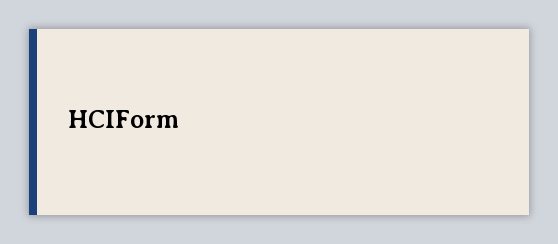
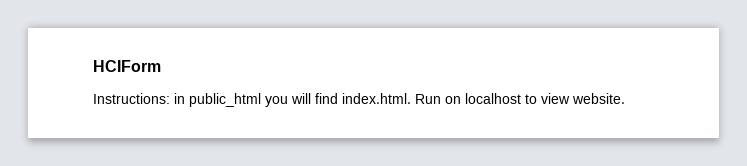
(179, 119) none -> [93,93,625,107] // Instructions: in public_html you will find index.html. Run on localhost to view website.

